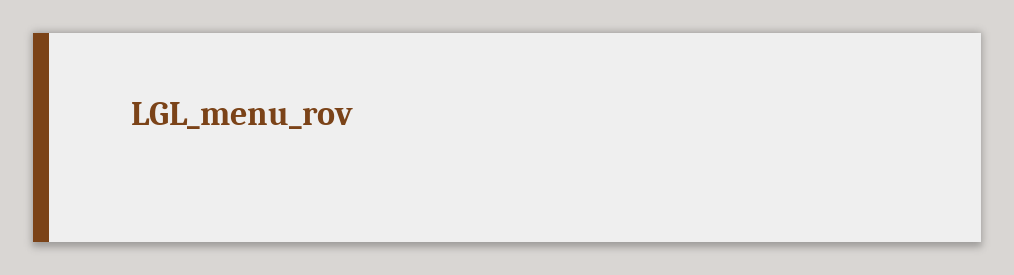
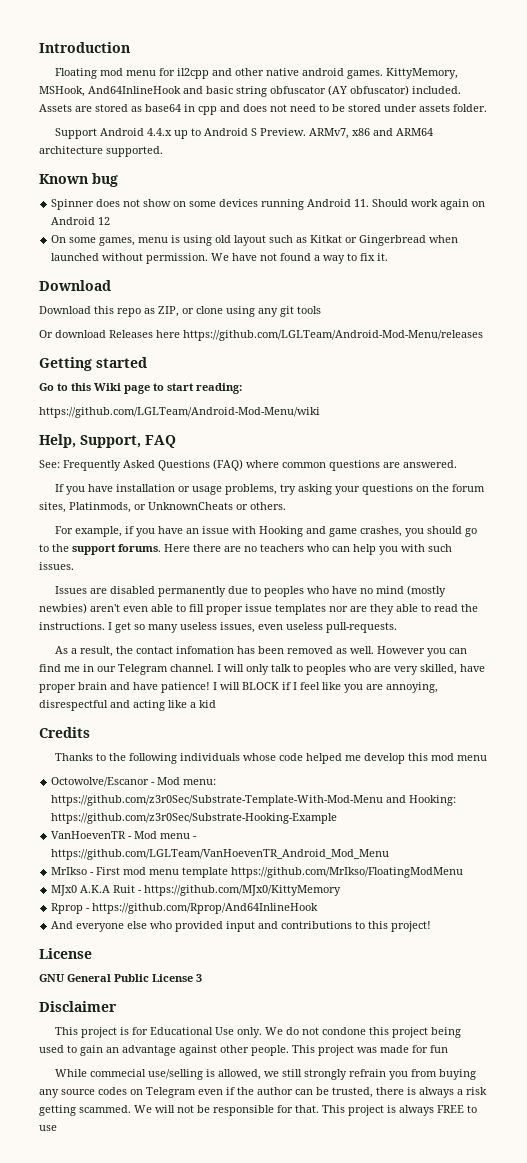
[131,102,353,129] LGL_menu_rov -> [39,42,130,53] [54,68,458,79] [39,85,461,97] [39,104,487,115] [54,128,433,139] [39,146,163,157] [39,173,118,187] [51,199,486,210] [51,217,111,225] [51,235,459,246] [51,253,389,264] [39,280,111,291] [39,306,321,317] [39,330,483,341] [39,357,147,371] [39,383,242,394] [39,407,320,418] [39,434,176,448] [39,459,457,471] [54,484,485,495] [39,502,286,513] [54,526,477,537] [39,544,452,555] [39,562,74,570] [54,585,446,597] [39,603,478,615] [39,622,397,633] [54,646,467,657] [39,664,485,675] [39,682,438,693] [39,700,216,711] [39,727,90,738] [54,753,487,764] [51,777,217,787] [51,795,457,806] [51,813,338,824] [51,831,198,839] [51,849,390,860] [51,867,464,878] [51,885,342,896] [51,903,319,914] [51,921,432,932] [39,948,92,959] [39,974,202,982] [39,1001,117,1012] [54,1027,461,1038] [39,1045,448,1056] [54,1069,476,1080] [39,1087,487,1098] [39,1105,477,1116] [39,1125,57,1131] Introduction // Floating mod menu for il2cpp and other native android games. KittyMemory, MSHook, And64InlineHook and basic string obfuscator (AY obfuscator) included. Assets are stored as base64 in cpp and does not need to be stored under assets folder. // Support Android 4.4.x up to Android S Preview. ARMv7, x86 and ARM64 architecture supported. // Known bug // Spinner does not show on some devices running Android 11. Should work again on Android 12 // On some games, menu is using old layout such as Kitkat or Gingerbread when launched without permission. We have not found a way to fix it. // Download // Download this repo as ZIP, or clone using any git tools // Or download Releases here https://github.com/LGLTeam/Android-Mod-Menu/releases // Getting started // Go to this Wiki page to start reading: // https://github.com/LGLTeam/Android-Mod-Menu/wiki // Help, Support, FAQ // See: Frequently Asked Questions (FAQ) where common questions are answered. // If you have installation or usage problems, try asking your questions on the forum sites, Platinmods, or UnknownCheats or others. // For example, if you have an issue with Hooking and game crashes, you should go to the support forums. Here there are no teachers who can help you with such issues. // Issues are disabled permanently due to peoples who have no mind (mostly newbies) aren't even able to fill proper issue templates nor are they able to read the instructions. I get so many useless issues, even useless pull-requests. // As a result, the contact infomation has been removed as well. However you can find me in our Telegram channel. I will only talk to peoples who are very skilled, have proper brain and have patience! I will BLOCK if I feel like you are annoying, disrespectful and acting like a kid // Credits // Thanks to the following individuals whose code helped me develop this mod menu // Octowolve/Escanor - Mod menu: https://github.com/z3r0Sec/Substrate-Template-With-Mod-Menu and Hooking: https://github.com/z3r0Sec/Substrate-Hooking-Example // VanHoevenTR - Mod menu - https://github.com/LGLTeam/VanHoevenTR_Android_Mod_Menu // MrIkso - First mod menu template https://github.com/MrIkso/FloatingModMenu // MJx0 A.K.A Ruit - https://github.com/MJx0/KittyMemory // Rprop - https://github.com/Rprop/And64InlineHook // And everyone else who provided input and contributions to this project! // License // GNU General Public License 3 // Disclaimer // This project is for Educational Use only. We do not condone this project being used to gain an advantage against other people. This project was made for fun // While commecial use/selling is allowed, we still strongly refrain you from buying any source codes on Telegram even if the author can be trusted, there is always a risk getting scammed. We will not be responsible for that. This project is always FREE to use

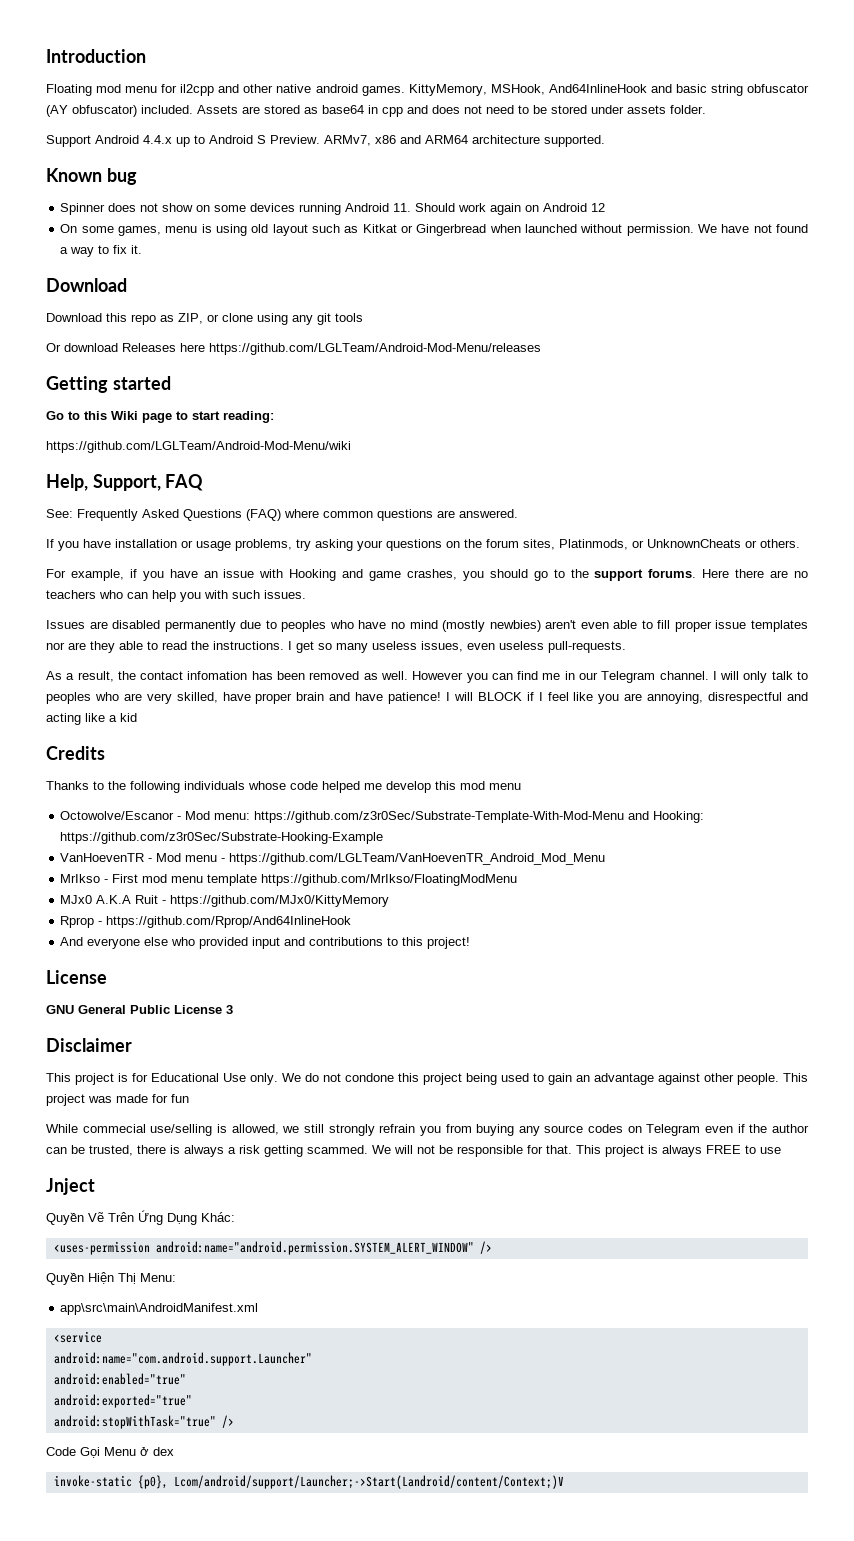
(57, 1128) none -> [46,1178,95,1195] [46,1210,235,1225] [53,1241,492,1255] [46,1272,176,1285] [60,1303,259,1315] [53,1331,102,1343] [53,1352,312,1366] [53,1373,186,1385] [53,1394,192,1408] [53,1415,234,1429] [46,1447,174,1458] [53,1475,564,1489] // Jnject // Quyền Vẽ Trên Ứng Dụng Khác: // <uses-permission android:name="android.permission.SYSTEM_ALERT_WINDOW" /> // Quyền Hiện Thị Menu: // app\src\main\AndroidManifest.xml // <service // android:name="com.android.support.Launcher" // android:enabled="true" // android:exported="true" // android:stopWithTask="true" /> // Code Gọi Menu ở dex // invoke-static {p0}, Lcom/android/support/Launcher;->Start(Landroid/content/Context;)V

